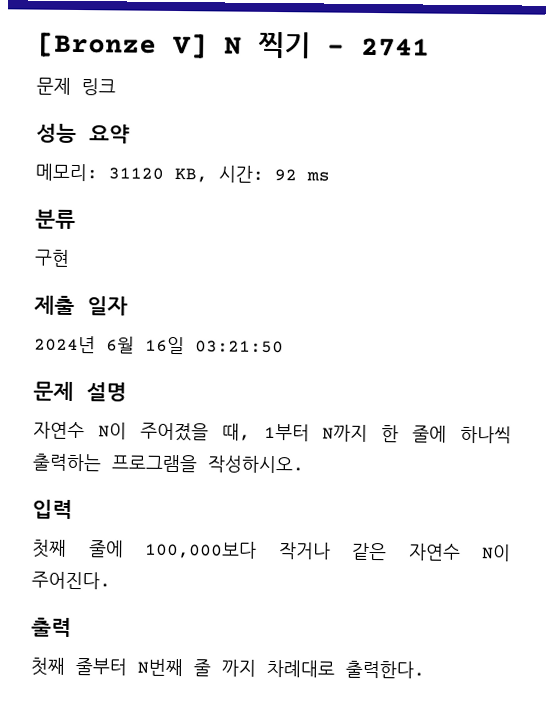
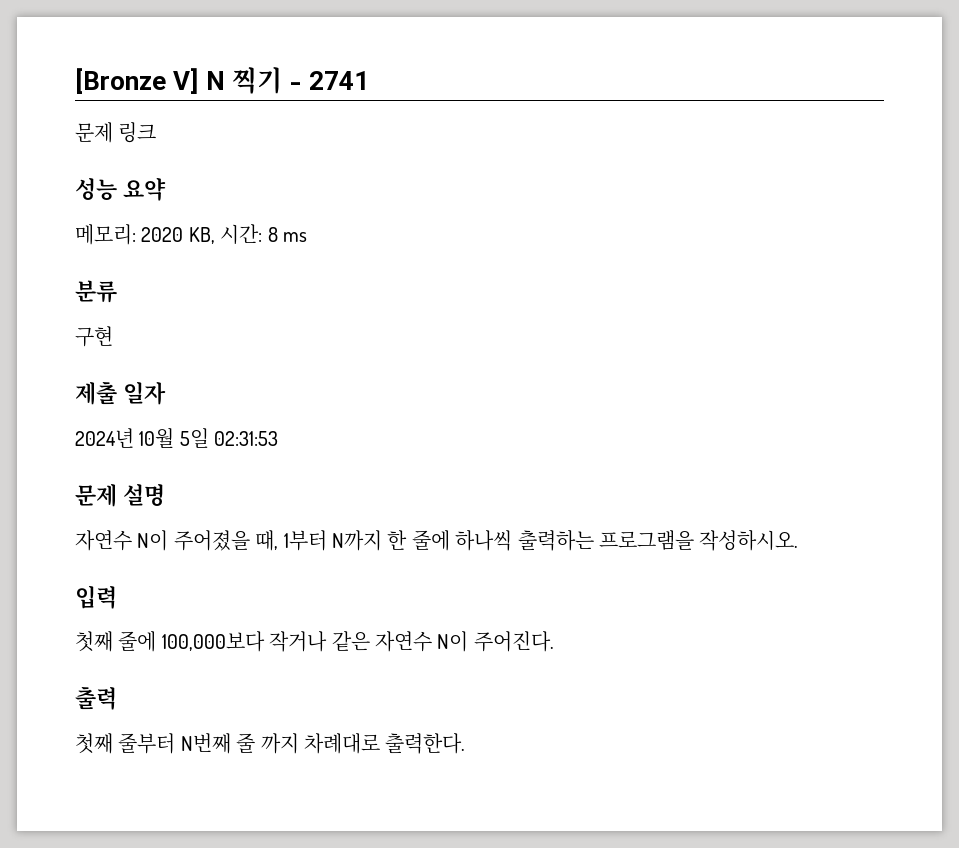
[108,167,164,180] 31120 -> [141,227,184,242] 2020
[274,169,297,182] 92 -> [267,227,278,242] 8
[106,336,284,355] 6월 16일 03:21:50 -> [139,427,279,448] 10월 5일 02:31:53

